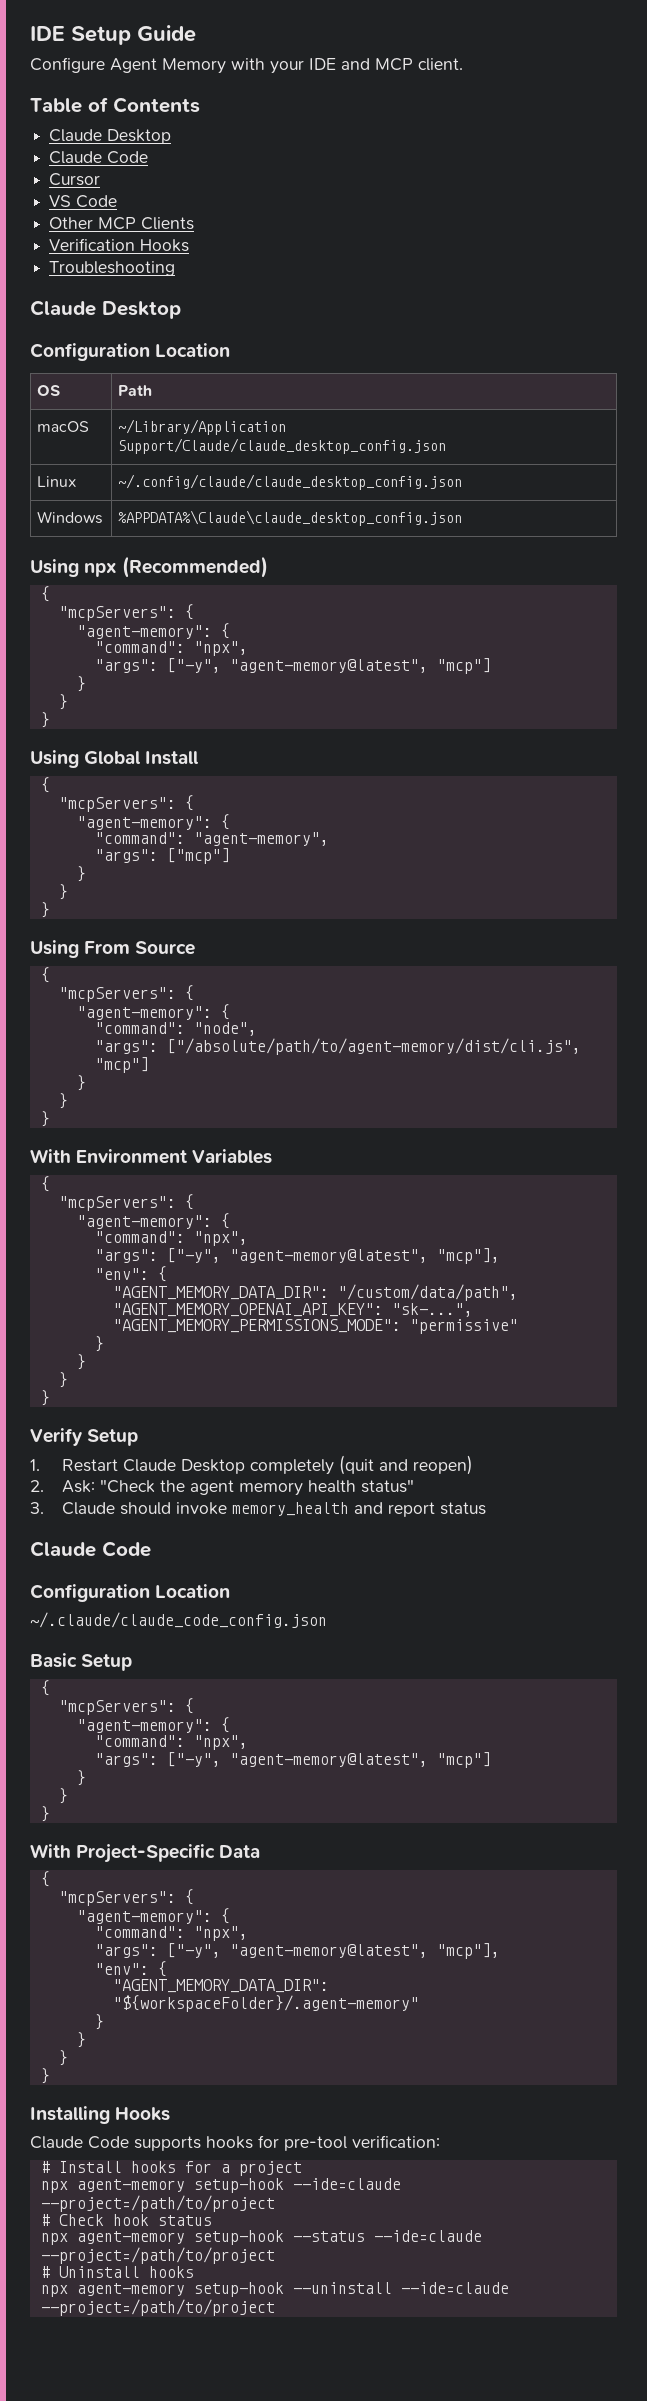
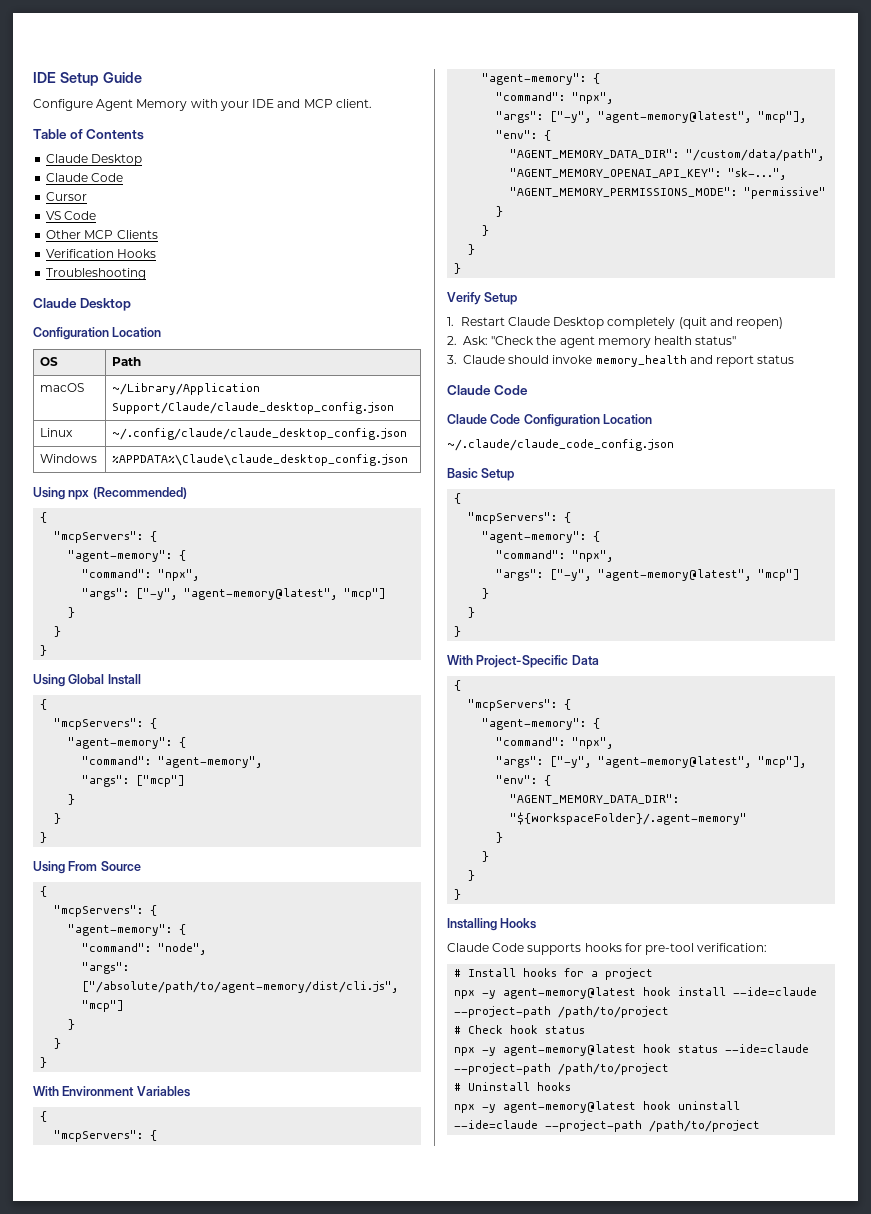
(151, 1549) none -> [447,414,521,424] Claude Code
[76,2178,401,2193] [40,2195,275,2212] agent-memory setup-hook --ide=claude --project=/path/to/project -> [482,987,818,999] [454,1006,670,1018] -y agent-memory@latest hook install --ide=claude --project-path /path/to/project
[76,2230,482,2245] [40,2247,275,2264] [40,2266,194,2278] [40,2282,509,2297] [40,2299,275,2316] agent-memory setup-hook --status --ide=claude --project=/path/to/project // # Uninstall hooks // npx agent-memory setup-hook --uninstall --ide=claude --project=/path/to/project -> [482,1044,810,1056] [454,1063,670,1075] [454,1082,572,1091] [454,1101,741,1113] [454,1120,761,1132] -y agent-memory@latest hook status --ide=claude --project-path /path/to/project // # Uninstall hooks // npx -y agent-memory@latest hook uninstall --ide=claude --project-path /path/to/project

